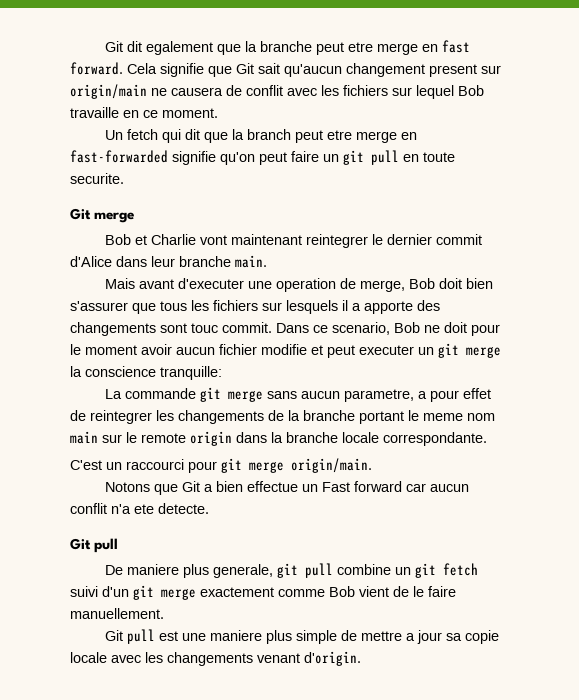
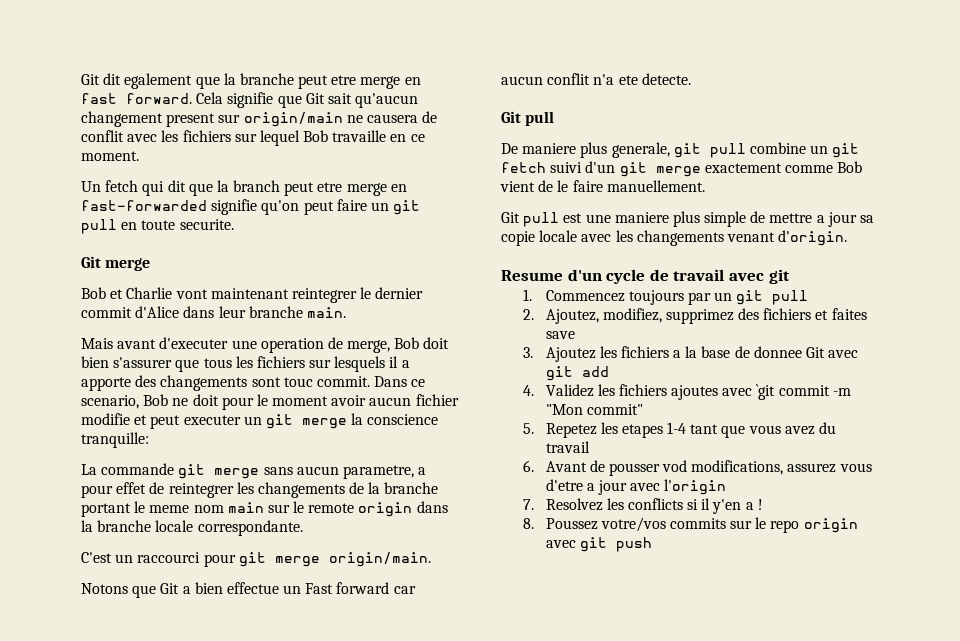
(361, 658) none -> [501,269,790,284] [523,289,809,305] [523,308,867,324] [545,331,575,339] [523,346,859,362] [545,366,609,381] [523,384,851,400] [545,404,643,415] [523,422,836,438] [545,441,590,453] [523,460,872,476] [545,479,727,495] [523,498,763,514] [523,517,858,533] [545,537,652,552] // Resume d'un cycle de travail avec git // 1. Commencez toujours par un git pull // 2. Ajoutez, modifiez, supprimez des fichiers et faites save // 3. Ajoutez les fichiers a la base de donnee Git avec git add // 4. Validez les fichiers ajoutes avec `git commit -m "Mon commit" // 5. Repetez les etapes 1-4 tant que vous avez du travail // 6. Avant de pousser vod modifications, assurez vous d'etre a jour avec l'origin // 7. Resolvez les conflicts si il y'en a ! // 8. Poussez votre/vos commits sur le repo origin avec git push

